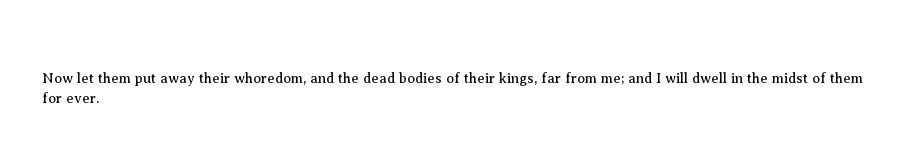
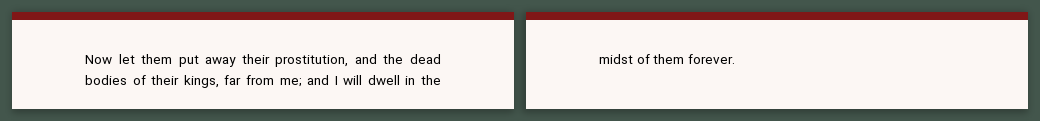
[234,72,306,85] whoredom, -> [275,55,349,67] prostitution,
[42,92,99,103] for ever. -> [687,54,735,64] forever.

